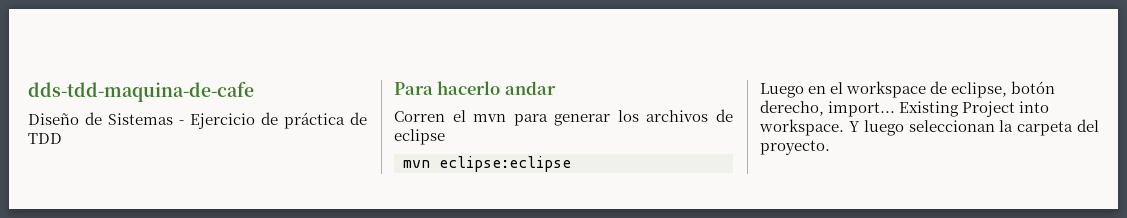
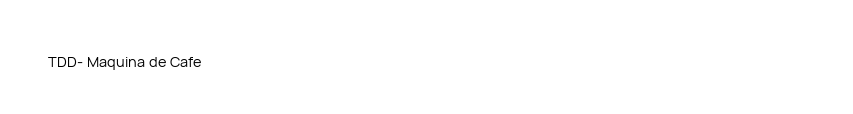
[28,81,254,102] [28,112,367,129] [28,133,62,144] [394,81,556,95] [394,109,733,126] [394,129,445,145] [403,156,571,172] [760,81,1056,98] [760,100,1050,117] [759,119,1099,136] [760,140,830,155] dds-tdd-maquina-de-cafe // Diseño de Sistemas - Ejercicio de práctica de TDD // Para hacerlo andar // Corren el mvn para generar los archivos de eclipse // mvn eclipse:eclipse // Luego en el workspace de eclipse, botón derecho, import... Existing Project into workspace. Y luego seleccionan la carpeta del proyecto. -> [48,57,201,70] TDD- Maquina de Cafe

